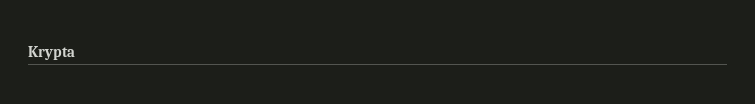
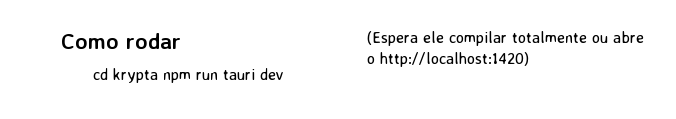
[28,46,75,60] Krypta -> [61,33,181,49] [92,68,284,83] [367,31,644,46] [367,52,529,67] Como rodar // cd krypta npm run tauri dev (Espera ele compilar totalmente ou abre o http://localhost:1420)

